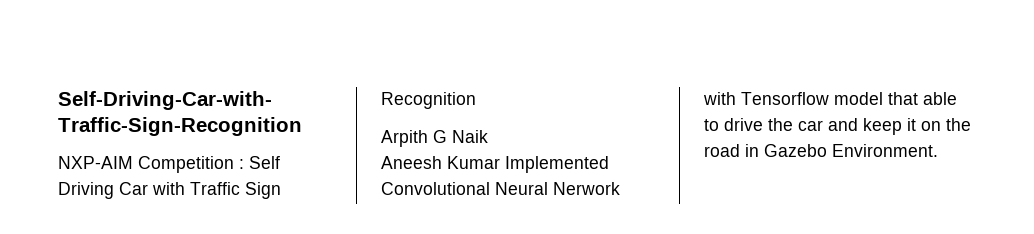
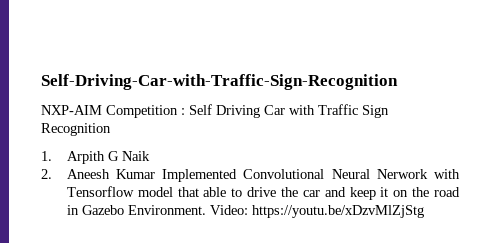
(476, 100) none -> [41,151,52,161] 1.
(488, 136) none -> [41,169,52,179] 2.
(938, 150) none -> [209,205,424,218] Video: https://youtu.be/xDzvMlZjStg

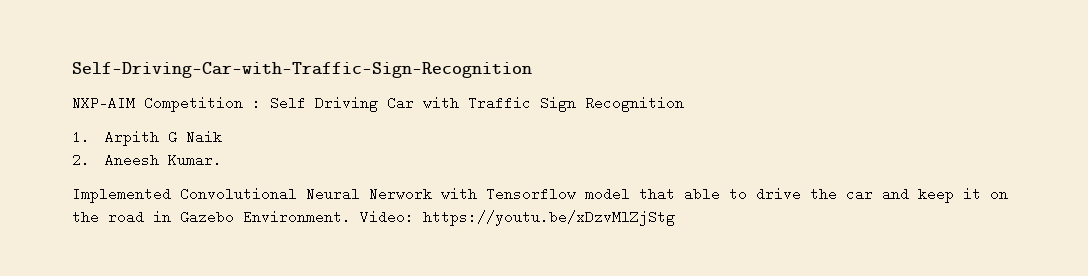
[115,169,155,179] Kumar -> [167,153,222,167] Kumar. //

